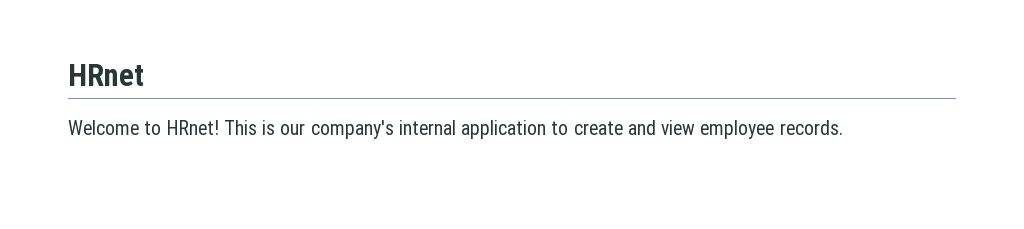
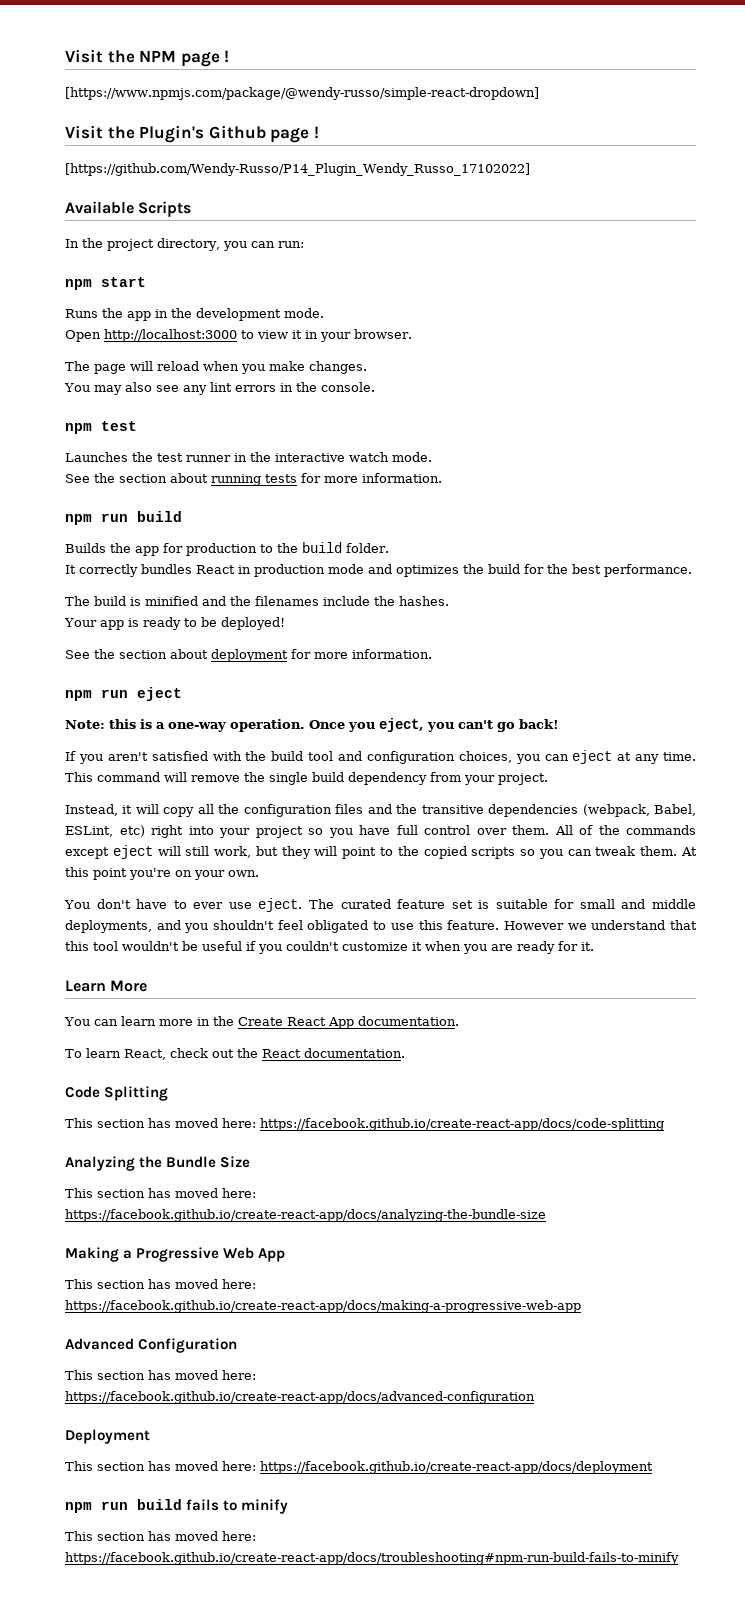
[68,64,144,86] [68,120,843,139] HRnet // Welcome to HRnet! This is our company's internal application to create and view employee records. -> [65,49,230,67] [65,87,539,100] [65,125,319,143] [65,163,530,176] [65,201,192,217] [65,238,304,251] [65,277,146,290] [65,308,324,321] [65,329,412,342] [65,361,367,374] [64,382,375,395] [65,421,137,434] [65,452,432,462] [65,473,442,486] [65,511,182,525] [65,542,389,556] [65,564,692,577] [65,596,449,606] [64,617,285,630] [65,649,432,662] [65,687,182,701] [65,718,559,732] [65,750,696,764] [65,772,548,785] [65,804,696,817] [65,825,696,838] [65,845,697,859] [65,867,259,880] [64,898,696,912] [65,920,697,933] [65,941,594,954] [65,980,148,992] [64,1016,459,1029] [65,1048,405,1060] [65,1086,169,1101] [65,1118,664,1131] [65,1156,251,1171] [65,1188,256,1198] [65,1209,546,1222] [65,1247,286,1262] [65,1279,256,1289] [65,1300,581,1313] [65,1338,238,1353] [65,1370,256,1380] [65,1391,535,1404] [65,1429,150,1444] [65,1461,653,1474] [65,1499,289,1514] [65,1531,256,1541] [65,1552,679,1565] Visit the NPM page ! // [https://www.npmjs.com/package/@wendy-russo/simple-react-dropdown] // Visit the Plugin's Github page ! // [https://github.com/Wendy-Russo/P14_Plugin_Wendy_Russo_17102022] // Available Scripts // In the project directory, you can run: // npm start // Runs the app in the development mode. // Open http://localhost:3000 to view it in your browser. // The page will reload when you make changes. // You may also see any lint errors in the console. // npm test // Launches the test runner in the interactive watch mode. // See the section about running tests for more information. // npm run build // Builds the app for production to the build folder. // It correctly bundles React in production mode and optimizes the build for the best performance. // The build is minified and the filenames include the hashes. // Your app is ready to be deployed! // See the section about deployment for more information. // npm run eject // Note: this is a one-way operation. Once you eject, you can't go back! // If you aren't satisfied with the build tool and configuration choices, you can eject at any time. This command will remove the single build dependency from your project. // Instead, it will copy all the configuration files and the transitive dependencies (webpack, Babel, ESLint, etc) right into your project so you have full control over them. All of the commands except eject will still work, but they will point to the copied scripts so you can tweak them. At this point you're on your own. // You don't have to ever use eject. The curated feature set is suitable for small and middle deployments, and you shouldn't feel obligated to use this feature. However we understand that this tool wouldn't be useful if you couldn't customize it when you are ready for it. // Learn More // You can learn more in the Create React App documentation. // To learn React, check out the React documentation. // Code Splitting // This section has moved here: https://facebook.github.io/create-react-app/docs/code-splitting // Analyzing the Bundle Size // This section has moved here: https://facebook.github.io/create-react-app/docs/analyzing-the-bundle-size // Making a Progressive Web App // This section has moved here: https://facebook.github.io/create-react-app/docs/making-a-progressive-web-app // Advanced Configuration // This section has moved here: https://facebook.github.io/create-react-app/docs/advanced-configuration // Deployment // This section has moved here: https://facebook.github.io/create-react-app/docs/deployment // npm run build fails to minify // This section has moved here: https://facebook.github.io/create-react-app/docs/troubleshooting#npm-run-build-fails-to-minify

